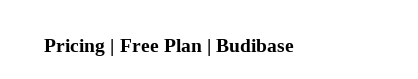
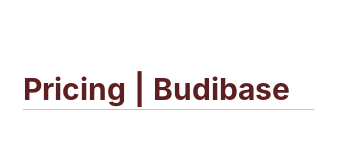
[119,39,212,56] Free Plan | -> (146, 89) none

